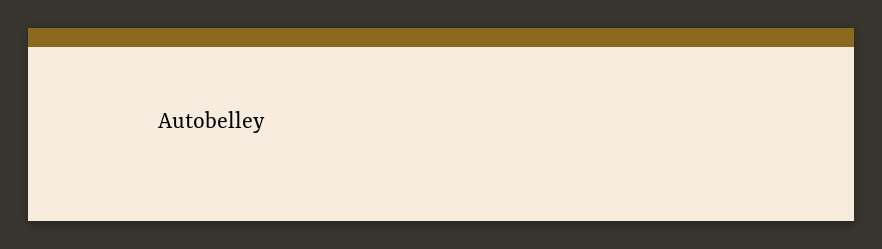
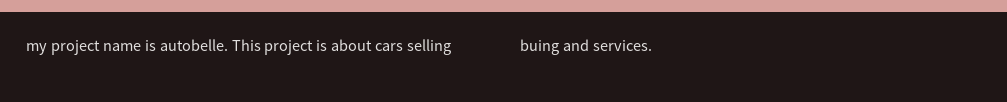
[158,111,265,133] Autobelley -> [26,39,652,55] my project name is autobelle. This project is about cars selling buing and services.

